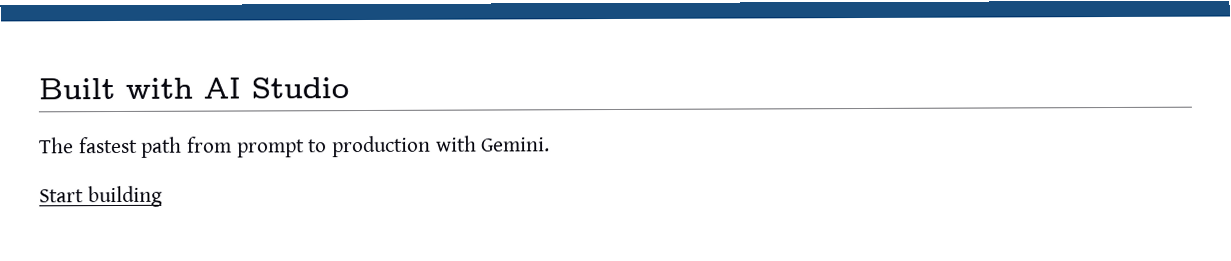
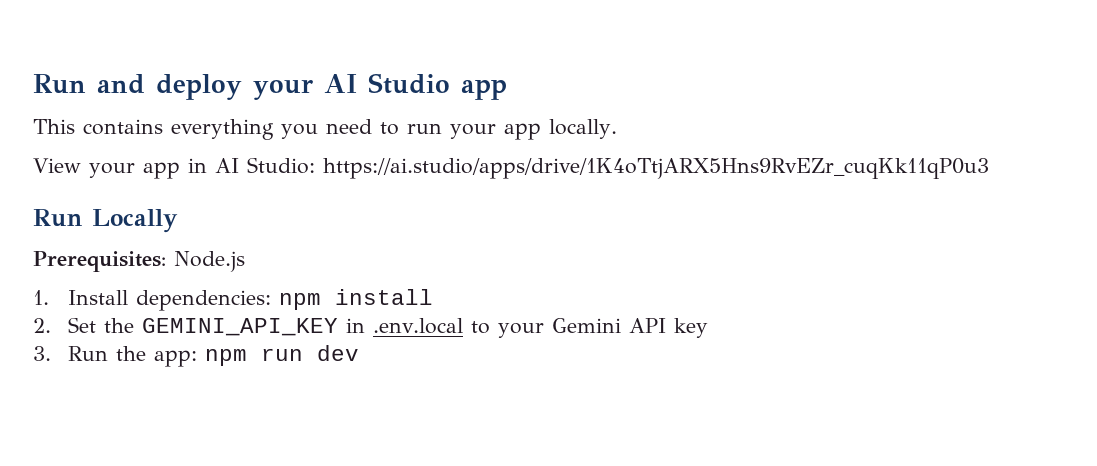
[38,77,349,100] [39,135,551,158] [39,185,163,208] Built with AI Studio // The fastest path from prompt to production with Gemini. // Start building -> [33,73,507,100] [33,119,617,140] [33,157,989,179] [33,209,178,233] [33,251,245,272] [33,289,434,311] [33,317,708,338] [33,345,360,367] Run and deploy your AI Studio app // This contains everything you need to run your app locally. // View your app in AI Studio: https://ai.studio/apps/drive/1K4oTtjARX5Hns9RvEZr_cuqKk11qP0u3 // Run Locally // Prerequisites: Node.js // 1. Install dependencies: npm install // 2. Set the GEMINI_API_KEY in .env.local to your Gemini API key // 3. Run the app: npm run dev

